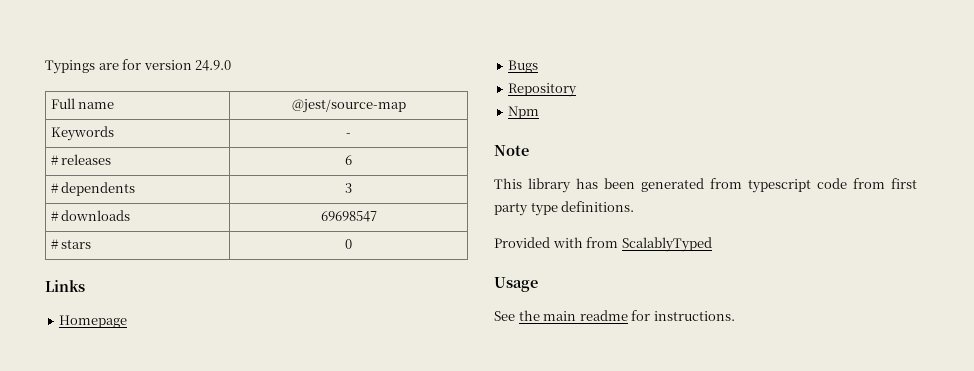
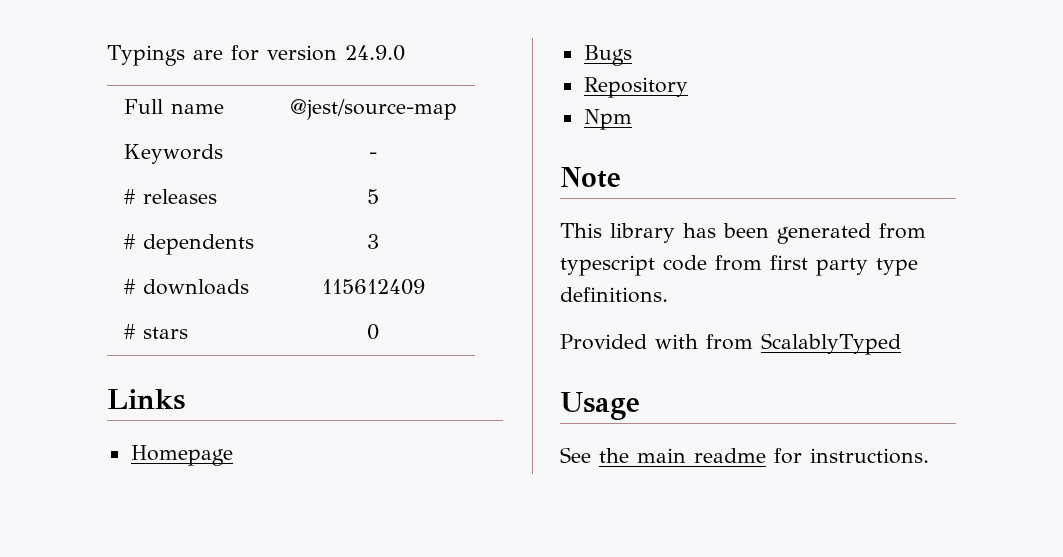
[345,155,352,165] 6 -> [367,189,379,204] 5
[320,211,377,222] 69698547 -> [321,279,425,295] 115612409

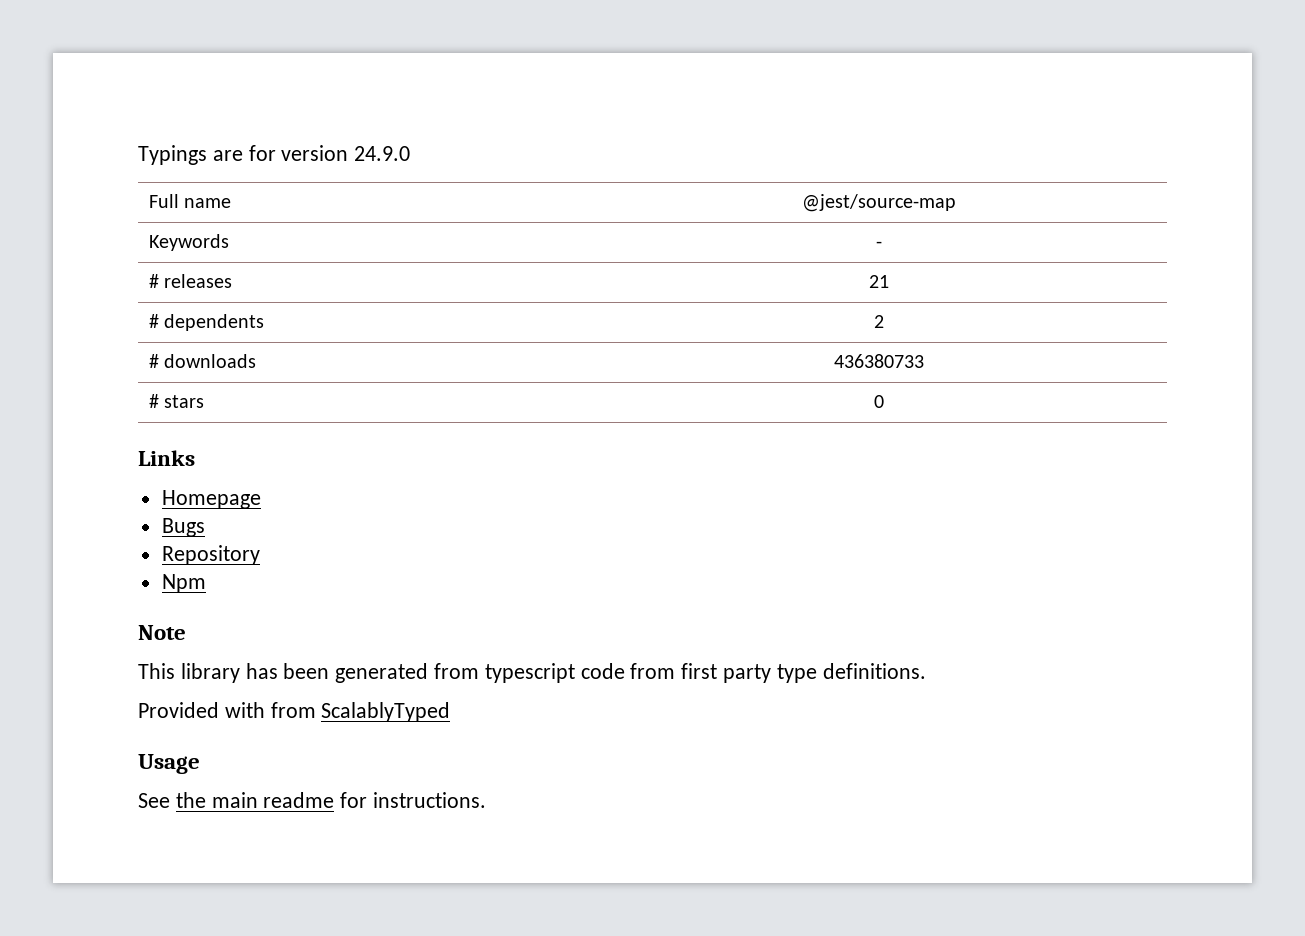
[367,189,379,204] 5 -> [869,275,889,288] 21
[367,234,379,249] 3 -> [874,315,884,328] 2
[321,279,425,295] 115612409 -> [834,354,924,368] 436380733

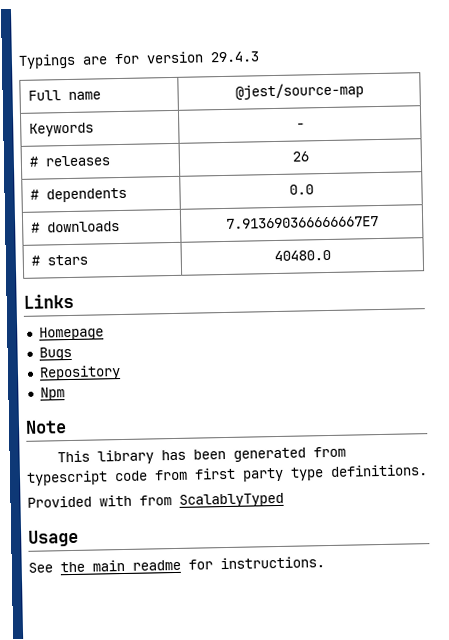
[354,146,411,161] 24.9.0 -> [210,51,259,63] 29.4.3
[869,275,889,288] 21 -> [291,151,309,162] 26
[874,315,884,328] 2 -> [288,184,314,195] 0.0
[834,354,924,368] 436380733 -> [225,216,379,229] 7.913690366666667E7
[874,395,884,408] 0 -> [273,249,331,262] 40480.0

